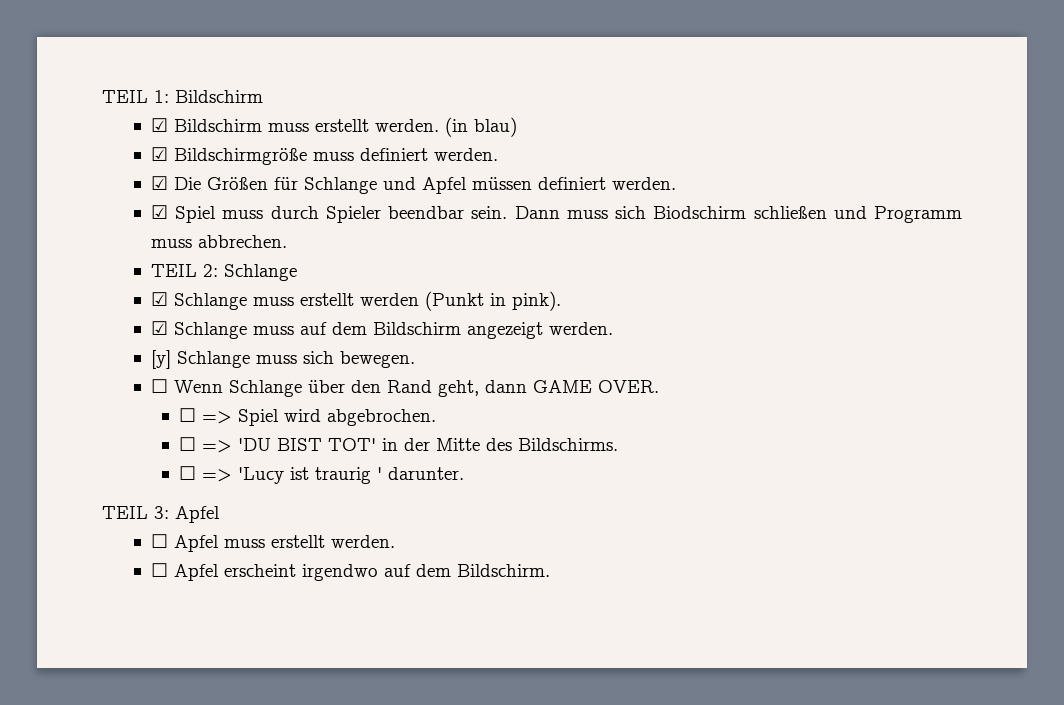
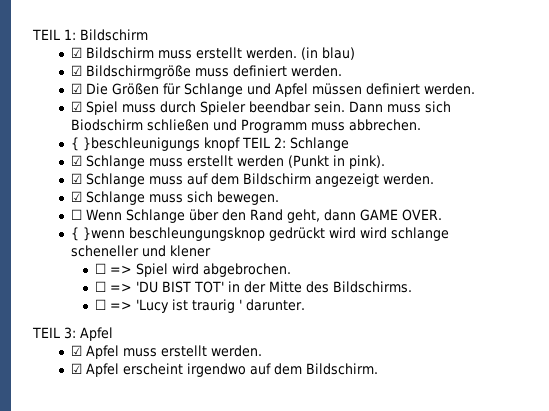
(288, 241) none -> [71,137,241,151] { }beschleunigungs knopf
[151,350,172,369] [y] -> [71,191,83,202] ☑
(660, 386) none -> [71,227,450,241] [71,245,212,257] // { }wenn beschleungungsknop gedrückt wird wird schlange scheneller und klener
[151,534,169,548] ☐ -> [71,345,83,356] ☑
[151,563,169,577] ☐ -> [71,363,83,374] ☑

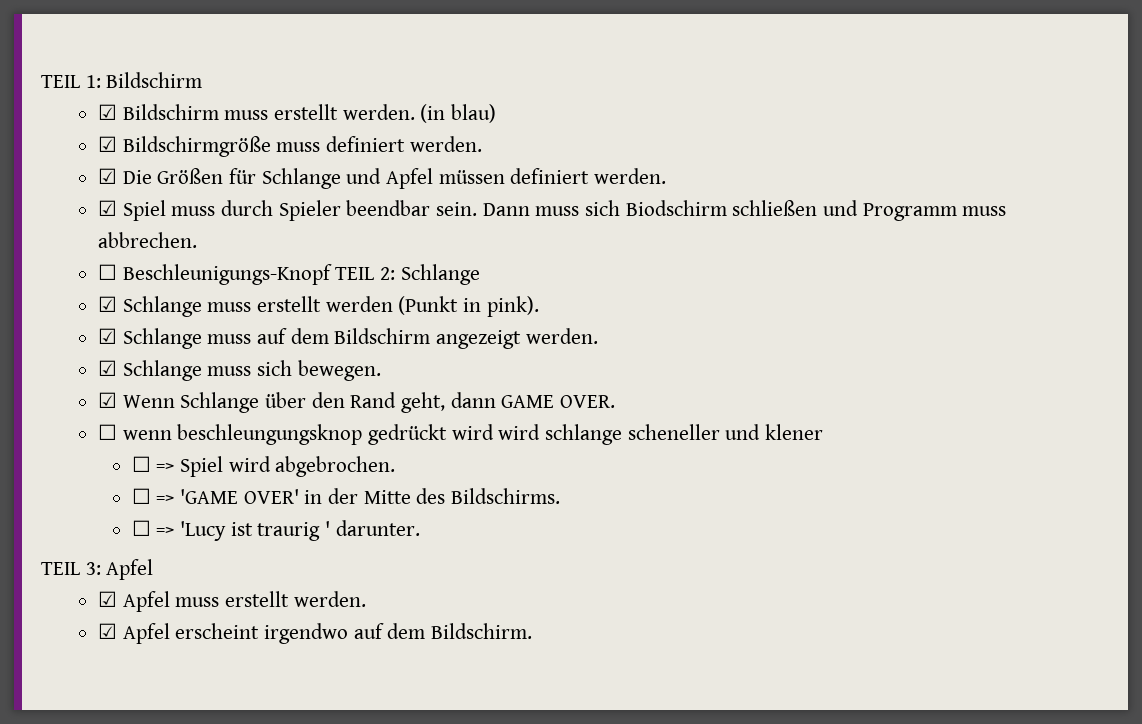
[71,137,241,151] { }beschleunigungs knopf -> [97,264,332,285] ☐ Beschleunigungs-Knopf
[71,209,83,220] ☐ -> [97,392,117,408] ☑
[71,227,126,241] { }wenn -> [97,424,172,440] ☐ wenn
[135,281,224,293] 'DU BIST TOT' -> [179,489,299,504] 'GAME OVER'

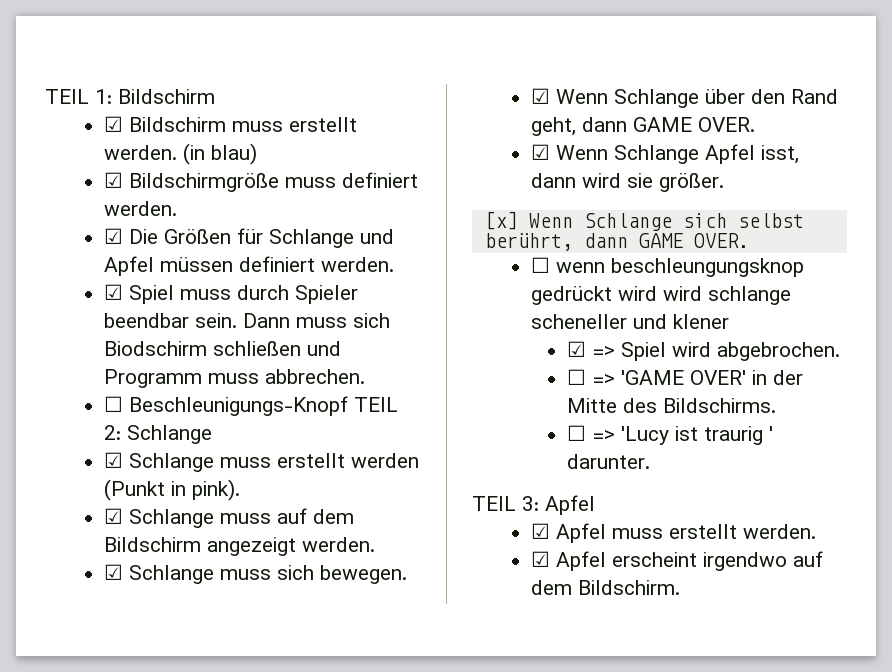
(615, 401) none -> [531,144,800,164] [531,173,725,192] [484,211,804,231] [484,233,749,251] // ☑ Wenn Schlange Apfel isst, dann wird sie größer. // [x] Wenn Schlange sich selbst berührt, dann GAME OVER.
[131,456,151,472] ☐ -> [567,341,587,357] ☑

